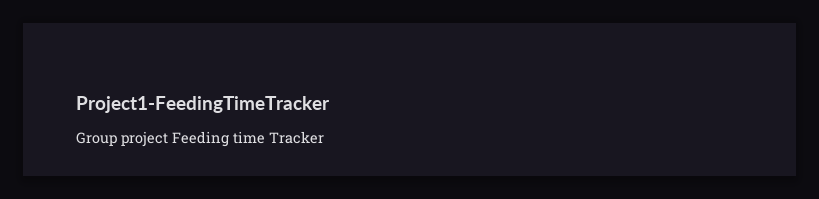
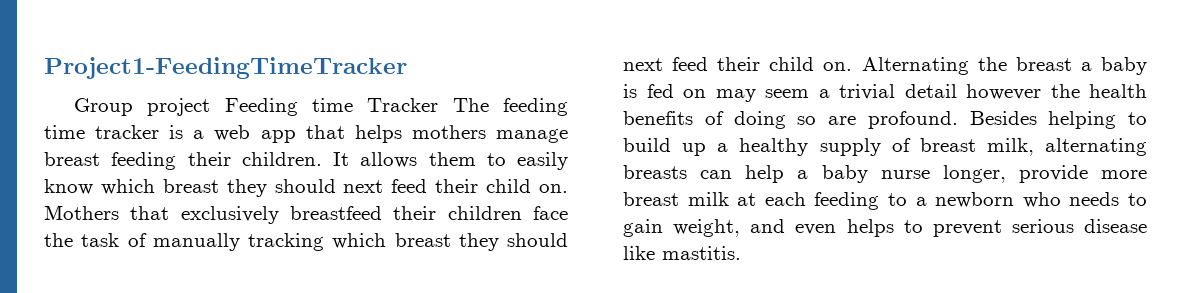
(324, 137) none -> [452,98,568,116] [44,125,568,143] [44,152,568,170] [44,179,569,197] [44,205,568,224] [44,233,568,251] [623,57,1147,75] [623,84,1147,102] [623,111,1147,129] [623,138,1147,156] [623,165,1147,183] [623,192,1147,210] [623,219,1147,237] [623,246,741,260] The feeding time tracker is a web app that helps mothers manage breast feeding their children. It allows them to easily know which breast they should next feed their child on. Mothers that exclusively breastfeed their children face the task of manually tracking which breast they should next feed their child on. Alternating the breast a baby is fed on may seem a trivial detail however the health benefits of doing so are profound. Besides helping to build up a healthy supply of breast milk, alternating breasts can help a baby nurse longer, provide more breast milk at each feeding to a newborn who needs to gain weight, and even helps to prevent serious disease like mastitis.

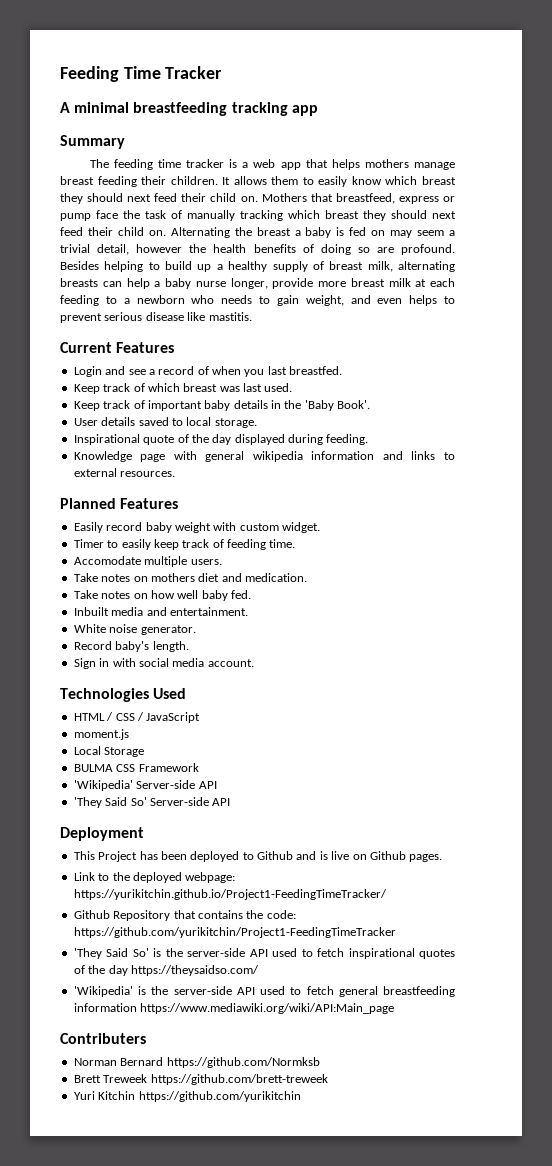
[44,57,407,79] [73,98,439,116] Project1-FeedingTimeTracker // Group project Feeding time Tracker -> [60,66,223,82] [60,102,318,116] [60,135,125,149] Feeding Time Tracker // A minimal breastfeeding tracking app // Summary //
[180,206,522,224] exclusively breastfeed their children -> [335,193,455,204] [60,213,91,221] breastfeed, express or pump
[904,84,957,98] detail -> [97,244,130,255] detail,
(741, 253) none -> [60,342,175,353] [73,366,343,377] [73,383,293,394] [73,400,371,411] [73,417,257,428] [73,434,369,445] [73,451,455,462] [73,468,176,477] [60,498,179,509] [73,522,320,533] [73,539,296,550] [73,556,222,567] [73,573,307,582] [73,590,251,601] [73,607,248,616] [73,624,196,635] [73,641,189,652] [73,658,254,669] [60,688,187,702] [73,712,201,723] [73,729,129,740] [73,746,145,757] [73,763,199,772] [73,780,217,791] [73,797,231,808] [60,827,144,841] [73,851,443,862] [73,872,236,883] [73,889,387,900] [73,910,296,921] [73,927,396,938] [73,948,456,959] [73,965,259,976] [73,986,455,997] [73,1003,395,1014] [60,1033,146,1044] [73,1057,320,1068] [73,1074,328,1085] [73,1091,301,1102] // Current Features // Login and see a record of when you last breastfed. // Keep track of which breast was last used. // Keep track of important baby details in the 'Baby Book'. // User details saved to local storage. // Inspirational quote of the day displayed during feeding. // Knowledge page with general wikipedia information and links to external resources. // Planned Features // Easily record baby weight with custom widget. // Timer to easily keep track of feeding time. // Accomodate multiple users. // Take notes on mothers diet and medication. // Take notes on how well baby fed. // Inbuilt media and entertainment. // White noise generator. // Record baby's length. // Sign in with social media account. // Technologies Used // HTML / CSS / JavaScript // moment.js // Local Storage // BULMA CSS Framework // 'Wikipedia' Server-side API // 'They Said So' Server-side API // Deployment // This Project has been deployed to Github and is live on Github pages. // Link to the deployed webpage: https://yurikitchin.github.io/Project1-FeedingTimeTracker/ // Github Repository that contains the code: https://github.com/yurikitchin/Project1-FeedingTimeTracker // 'They Said So' is the server-side API used to fetch inspirational quotes of the day https://theysaidso.com/ // 'Wikipedia' is the server-side API used to fetch general breastfeeding information https://www.mediawiki.org/wiki/API:Main_page // Contributers // Norman Bernard https://github.com/Normksb // Brett Treweek https://github.com/brett-treweek // Yuri Kitchin https://github.com/yurikitchin

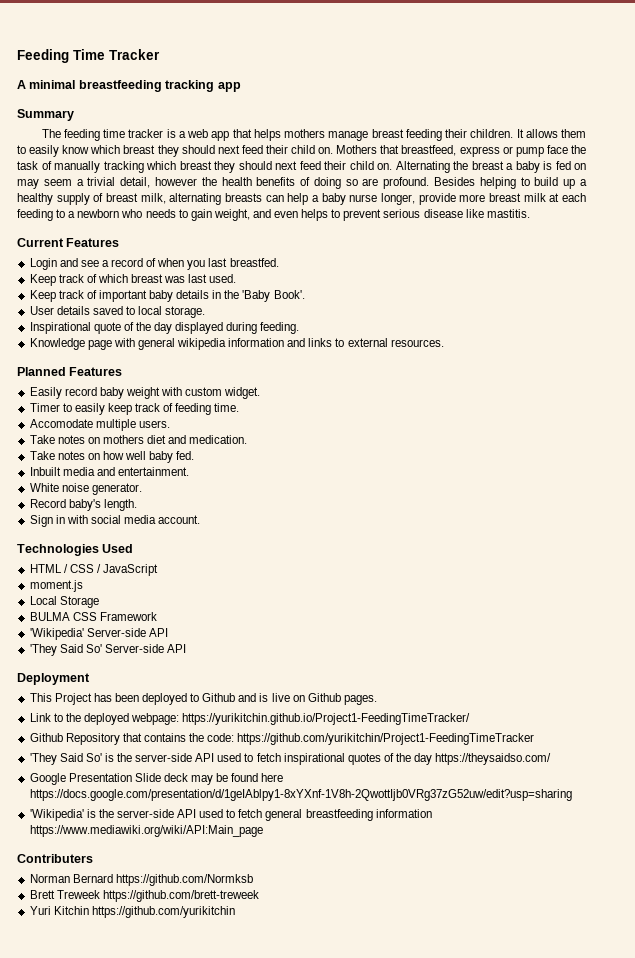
(259, 970) none -> [29,773,284,785] [29,789,572,801] // Google Presentation Slide deck may be found here https://docs.google.com/presentation/d/1geIAblpy1-8xYXnf-1V8h-2QwottIjb0VRg37zG52uw/edit?usp=sharing

